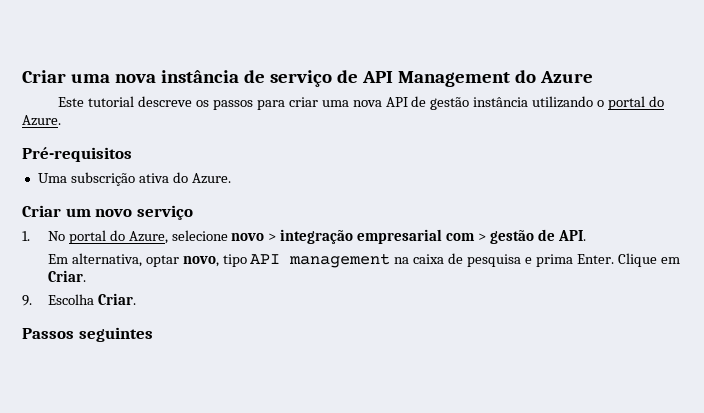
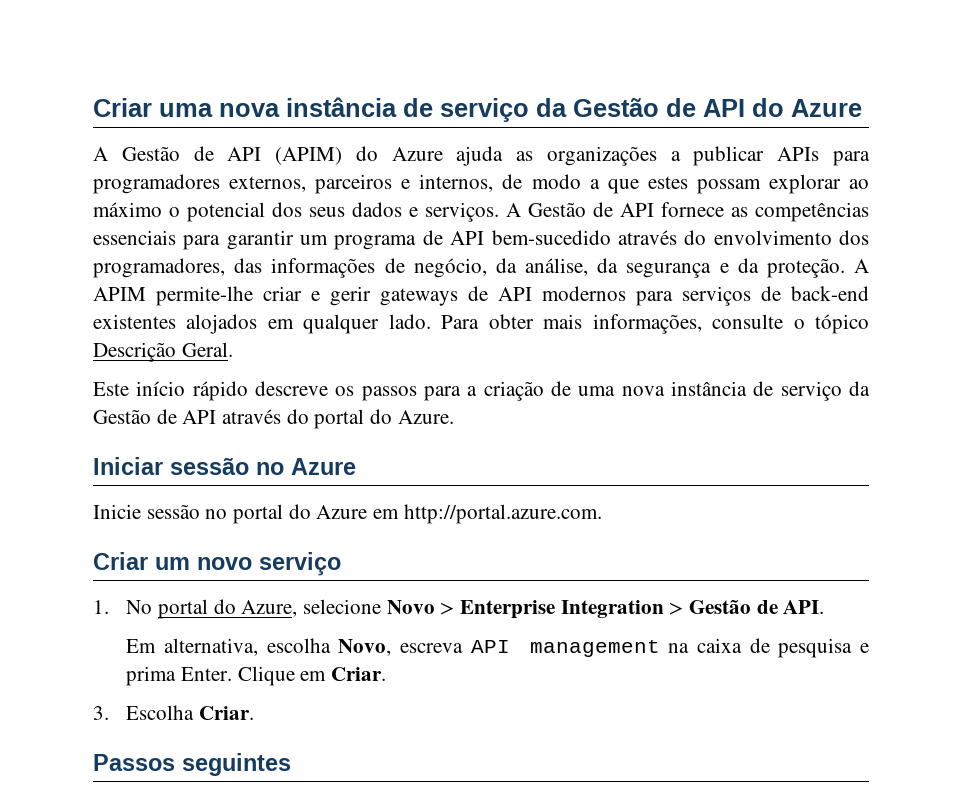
[336,70,593,87] de API Management do Azure -> [536,98,862,117] [93,146,870,166] [93,174,870,194] [93,202,869,222] [93,230,870,250] [93,258,869,278] [93,286,869,306] [93,314,869,334] [93,342,233,362] da Gestão de API do Azure // A Gestão de API (APIM) do Azure ajuda as organizações a publicar APIs para programadores externos, parceiros e internos, de modo a que estes possam explorar ao máximo o potencial dos seus dados e serviços. A Gestão de API fornece as competências essenciais para garantir um programa de API bem-sucedido através do envolvimento dos programadores, das informações de negócio, da análise, da segurança e da proteção. A APIM permite-lhe criar e gerir gateways de API modernos para serviços de back-end existentes alojados em qualquer lado. Para obter mais informações, consulte o tópico Descrição Geral.
[88,96,135,107] tutorial -> [136,381,248,401] início rápido
[288,96,664,110] [22,115,61,126] [22,147,132,162] [37,172,231,186] criar uma nova API de gestão instância utilizando o portal do Azure. // Pré-requisitos // Uma subscrição ativa do Azure. -> [467,381,871,401] [93,409,454,429] [93,457,356,475] [93,504,602,524] a criação de uma nova instância de serviço da Gestão de API através do portal do Azure. // Iniciar sessão no Azure // Inicie sessão no portal do Azure em http://portal.azure.com.
[231,229,534,244] novo > integração empresarial com > gestão -> [386,600,751,619] Novo > Enterprise Integration > Gestão
[145,254,247,267] optar novo, tipo -> [266,638,463,656] escolha Novo, escreva
[22,295,32,306] 9. -> [93,706,109,720] 3.

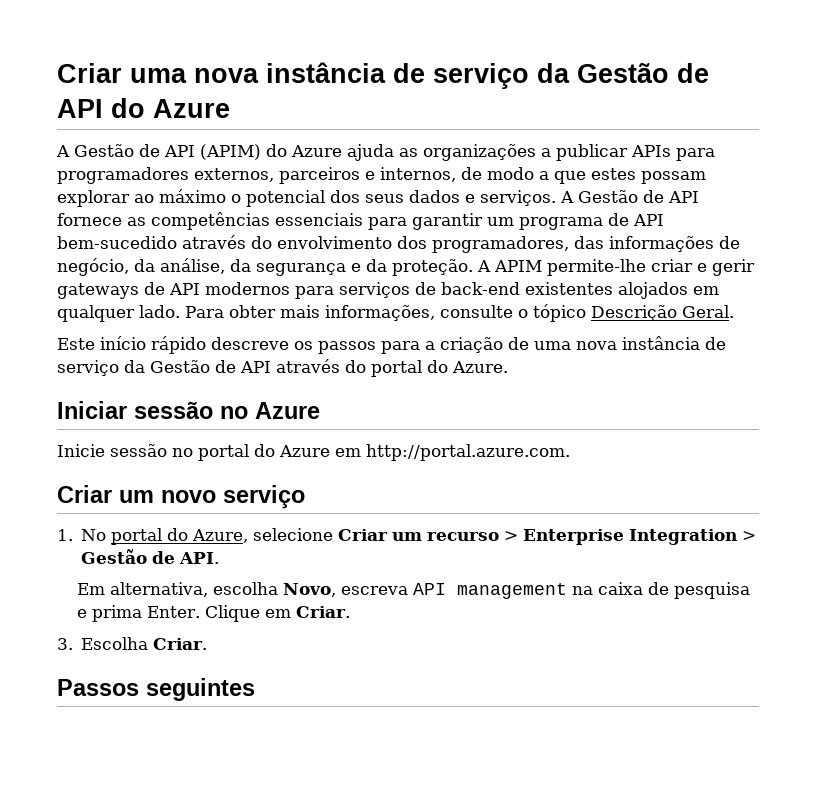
[386,600,435,614] Novo -> [338,529,500,541] Criar um recurso

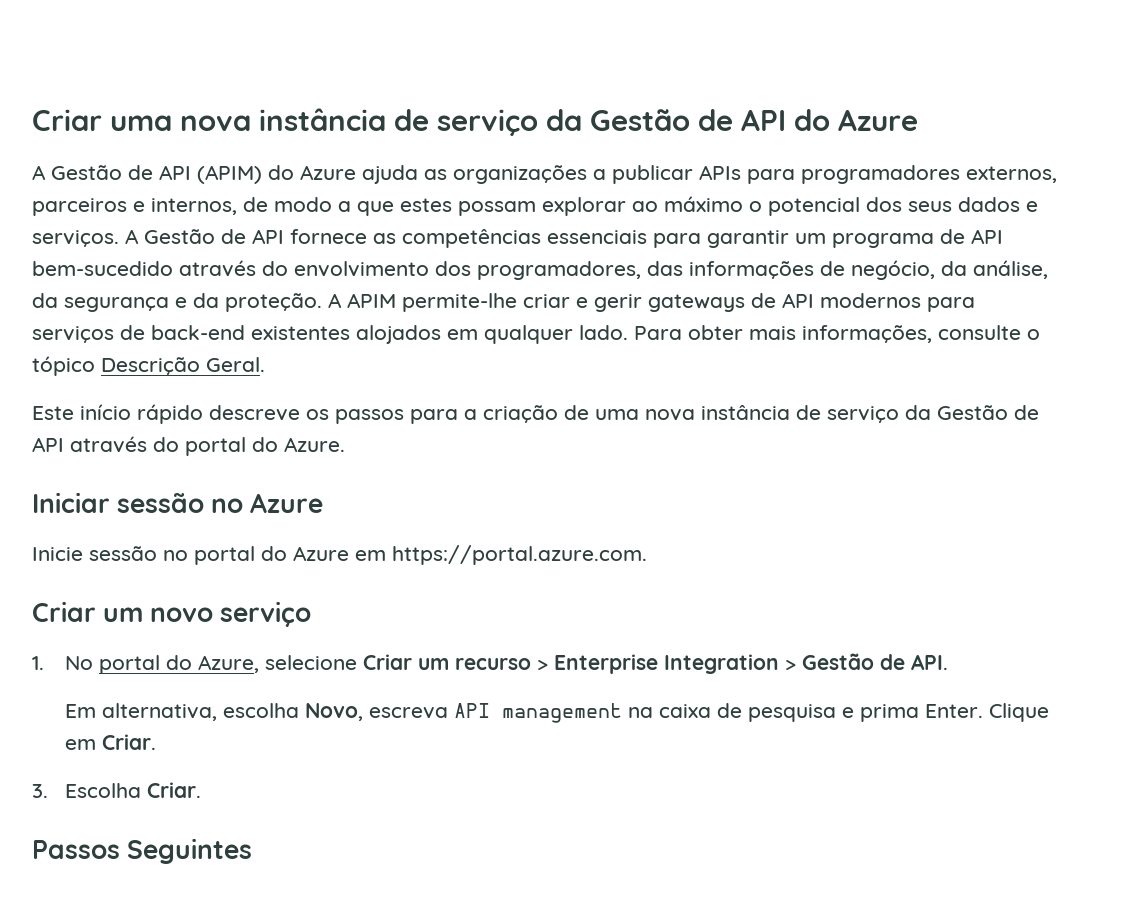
[366,444,570,461] http://portal.azure.com. -> [392,545,647,565] https://portal.azure.com.
[146,678,255,701] seguintes -> [127,838,253,864] Seguintes

